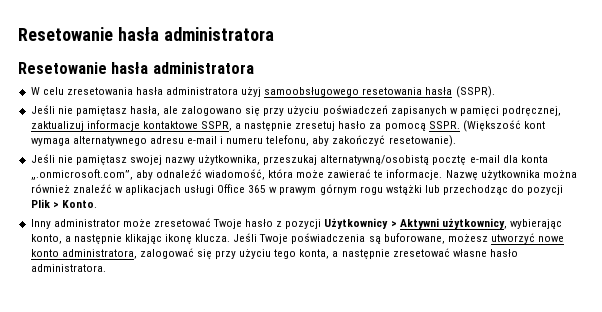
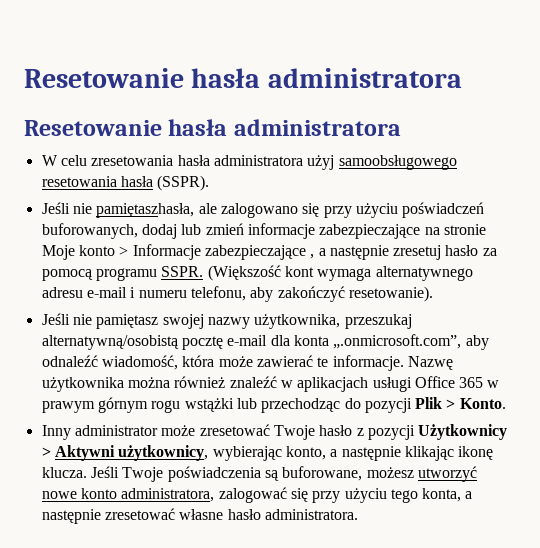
[75,106,160,116] pamiętasz hasła, -> [96,203,195,218] pamiętaszhasła,
[390,106,562,116] [30,120,232,131] zapisanych w pamięci podręcznej, zaktualizuj informacje kontaktowe SSPR, -> [41,223,486,239] [41,244,315,260] buforowanych, dodaj lub zmień informacje zabezpieczające na stronie Moje konto > Informacje zabezpieczające ,
(426, 127) none -> [95,268,157,281] programu

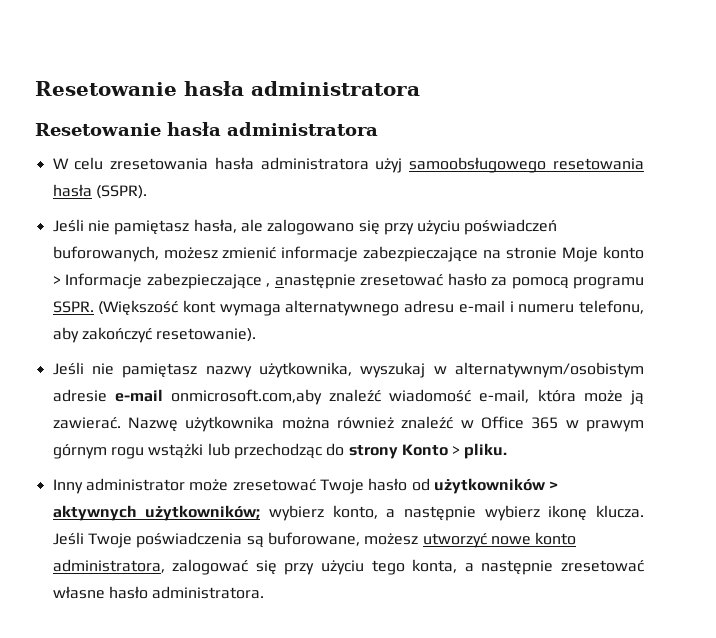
[96,203,195,218] pamiętaszhasła, -> [114,219,237,235] pamiętasz hasła,
[141,223,244,239] dodaj lub zmień -> [163,247,277,259] możesz zmienić
[318,245,442,260] a następnie zresetuj -> [274,274,444,289] anastępnie zresetować
[162,314,204,329] swojej -> (198, 370) none
[344,314,412,329] [41,334,489,350] [41,355,404,371] przeszukaj alternatywną/osobistą pocztę e-mail dla konta „.onmicrosoft.com”, aby odnaleźć wiadomość, która może zawierać te informacje. -> [360,362,644,378] [52,389,644,405] [52,417,121,429] wyszukaj w alternatywnym/osobistym adresie e-mail onmicrosoft.com,aby znaleźć wiadomość e-mail, która może ją zawierać.
[297,377,412,392] aplikacjach usługi -> (474, 424) none
[364,397,506,413] pozycji Plik > Konto. -> [348,443,508,459] strony Konto > pliku.
[356,424,508,440] [41,445,282,461] z pozycji Użytkownicy > Aktywni użytkownicy, wybierając -> [411,478,559,494] [52,505,324,521] od użytkowników > aktywnych użytkowników; wybierz
[404,446,454,461] klikając -> [484,505,540,521] wybierz

